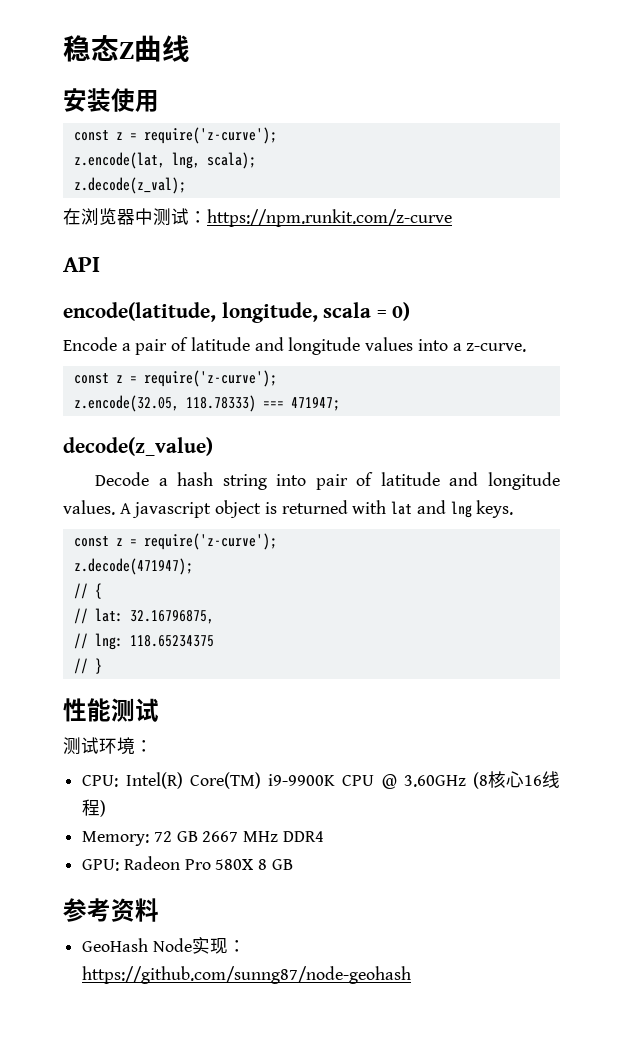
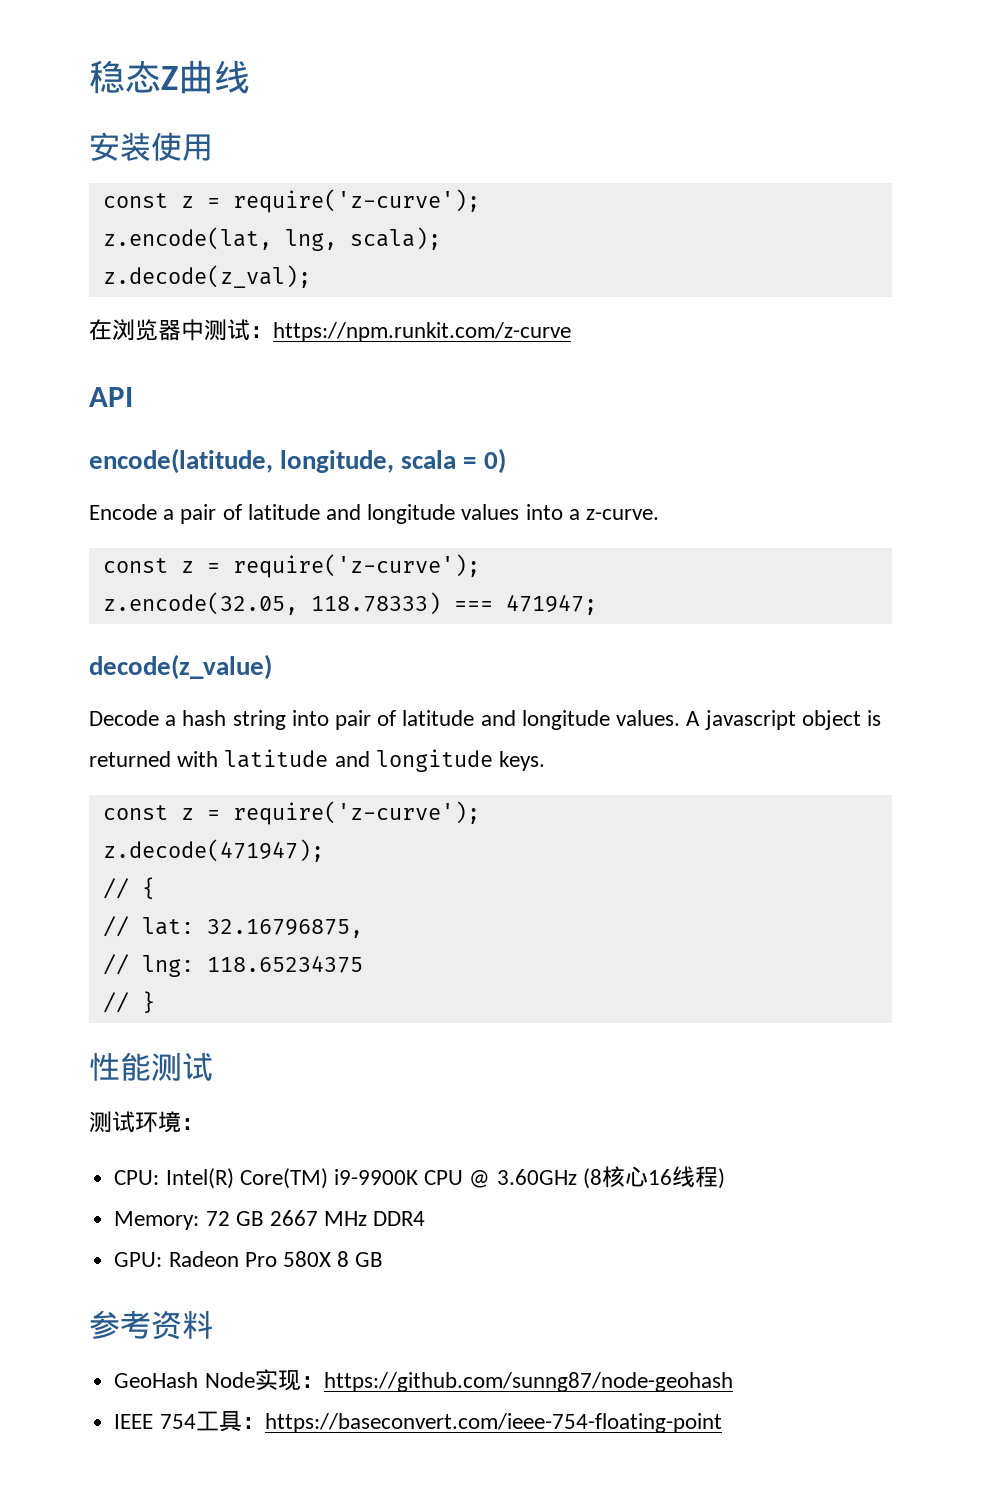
[391,500,472,518] lat and lng -> [224,749,493,772] latitude and longitude
(412, 975) none -> [114,1411,722,1433] // IEEE 754工具：https://baseconvert.com/ieee-754-floating-point

